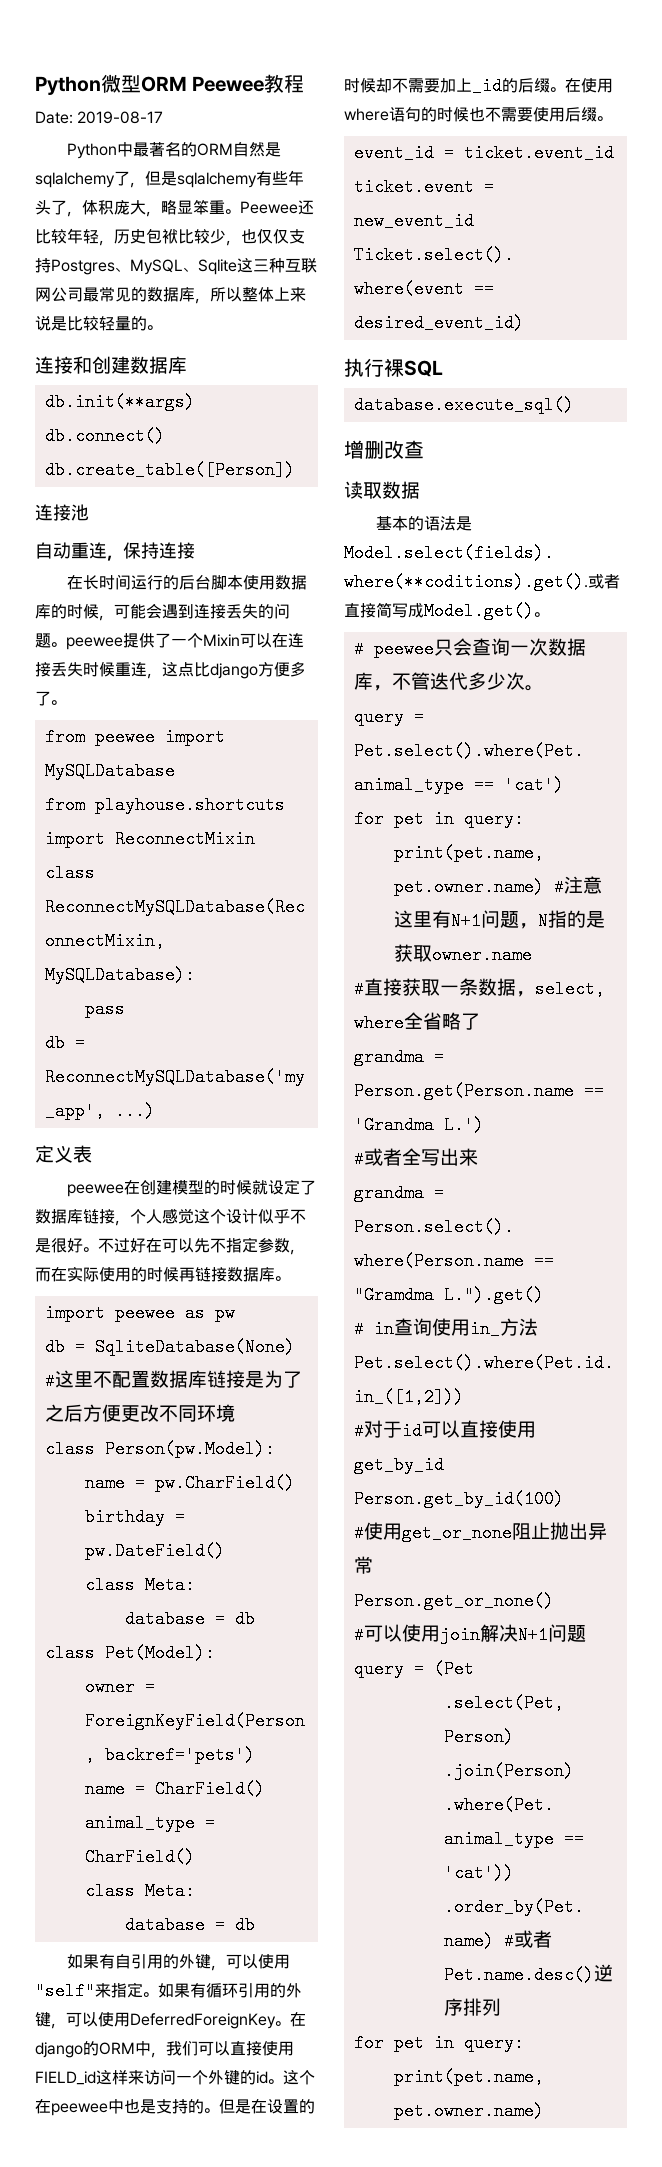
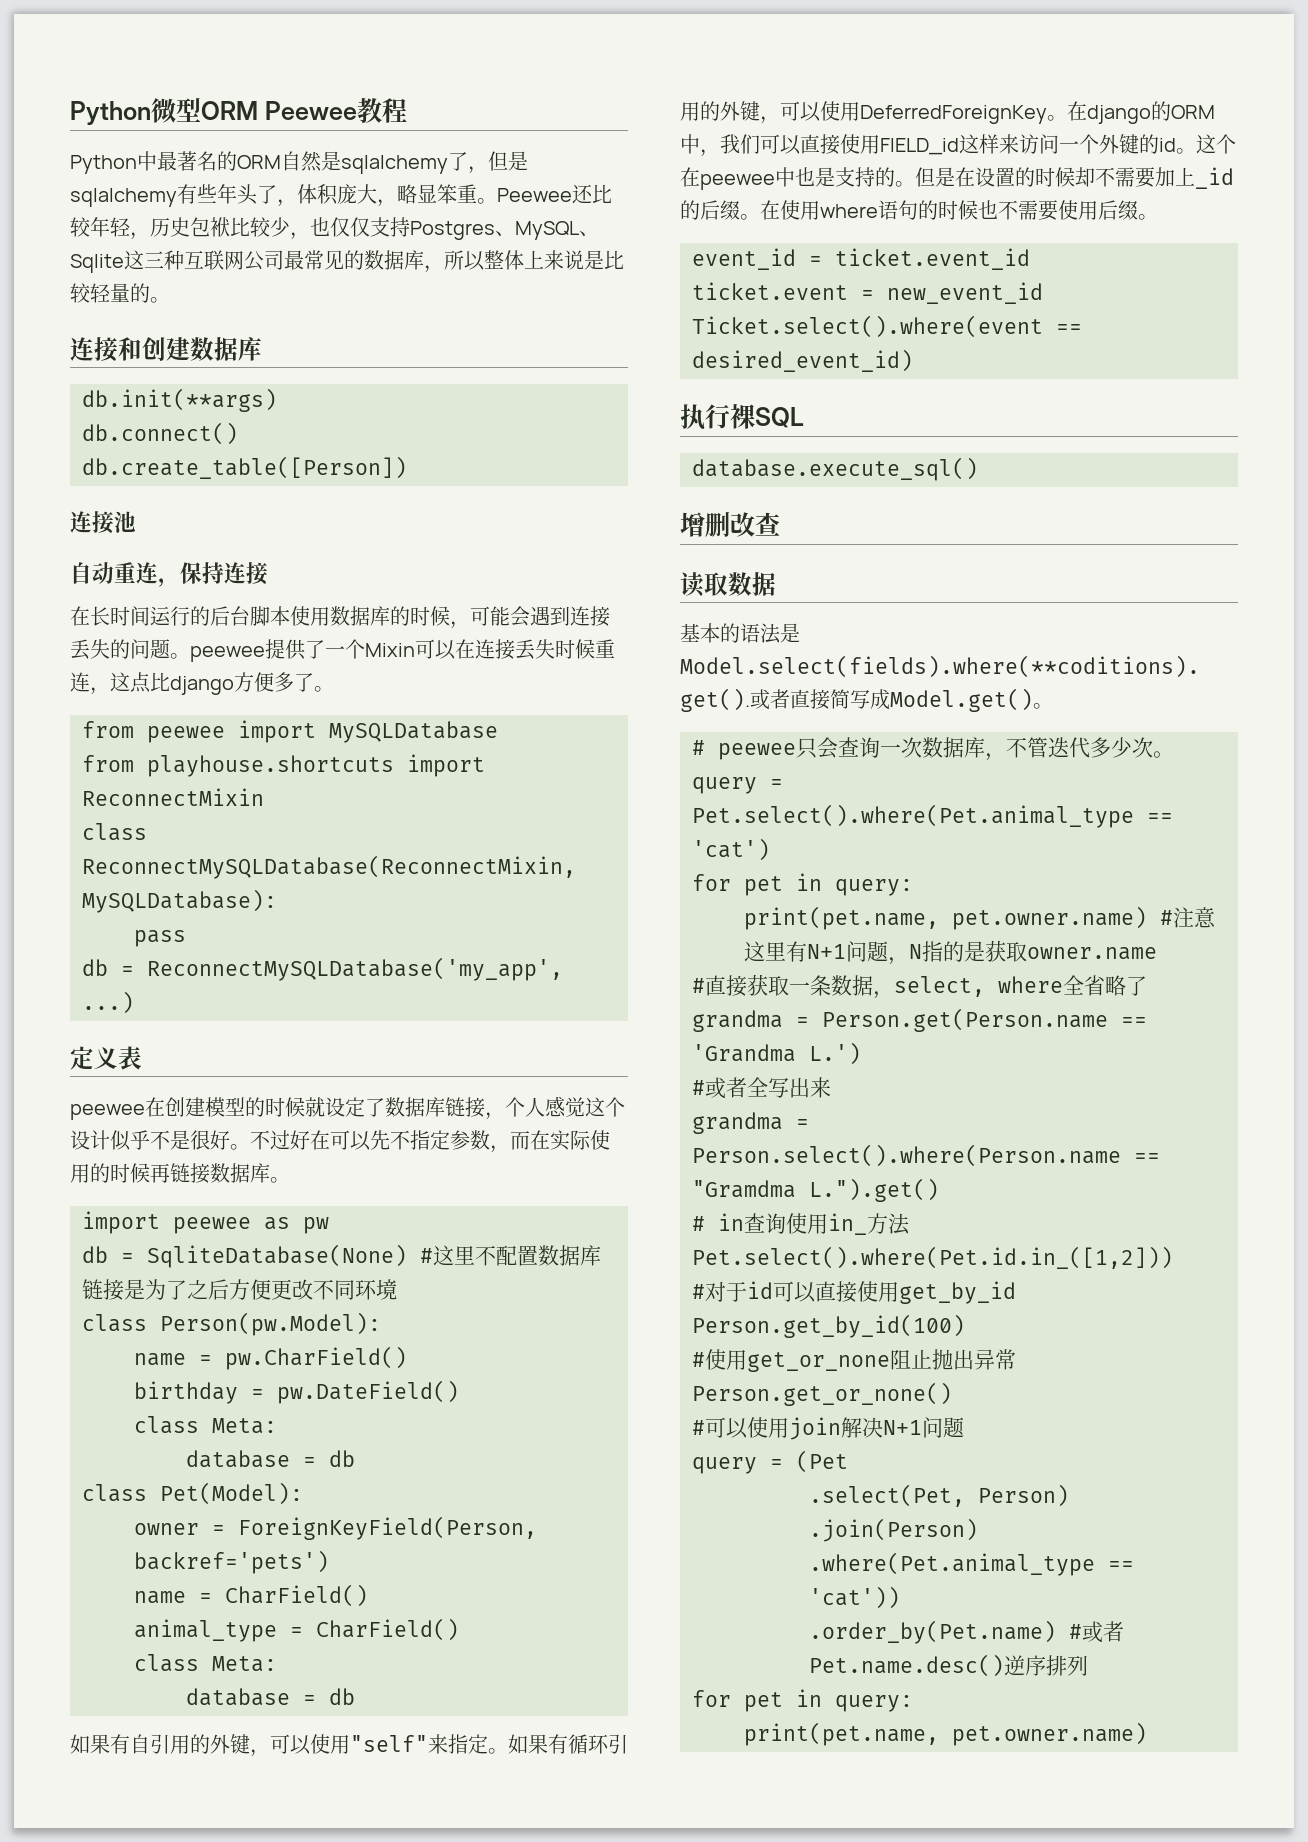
[35,111,164,124] // Date: 2019-08-17 -> (407, 110) none

